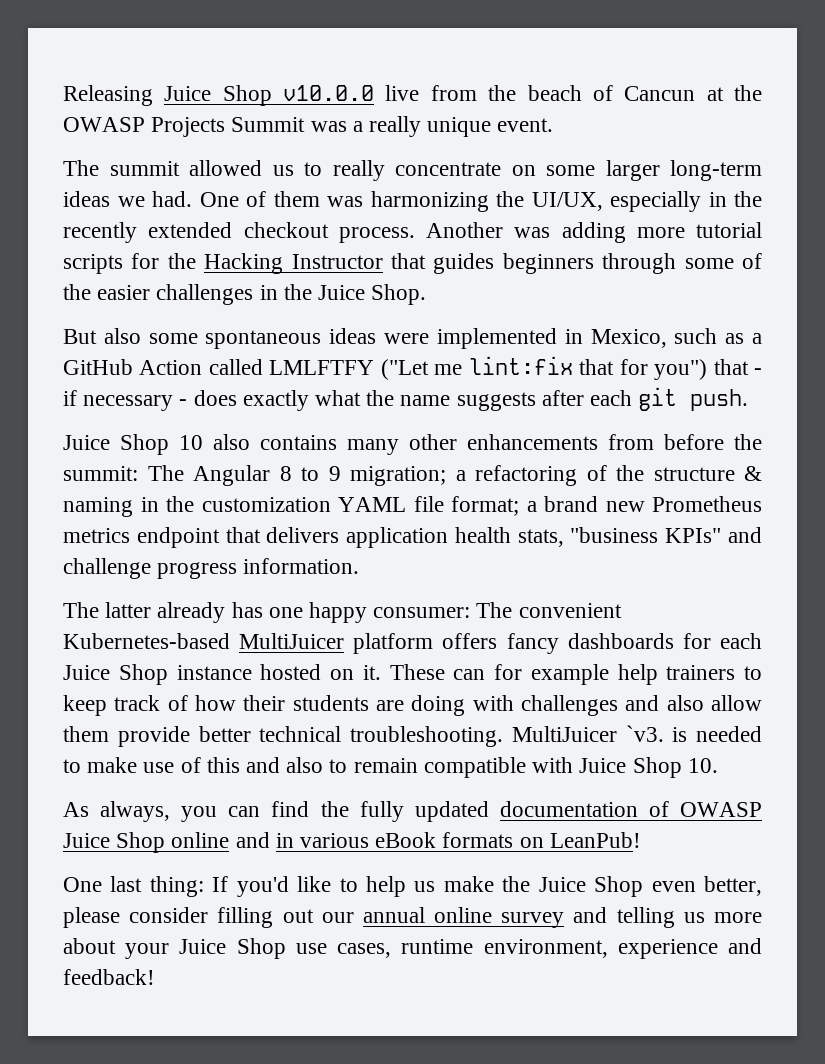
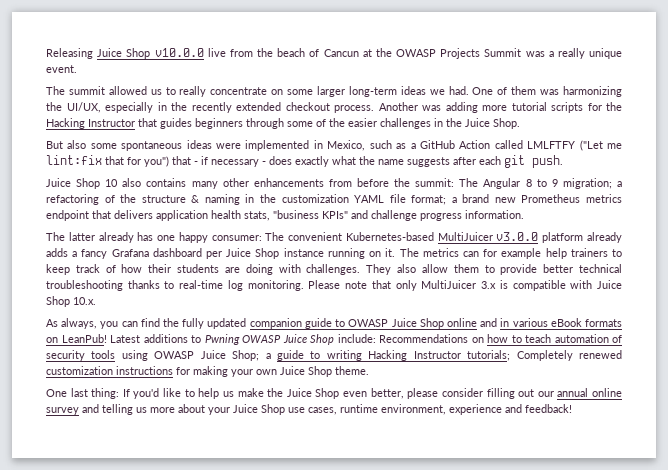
[353,633,762,654] platform offers fancy dashboards for each -> [496,232,622,243] [46,248,223,259] v3.0.0 platform already adds a fancy Grafana dashboard per
[260,664,322,680] hosted -> [327,248,365,259] running
[389,664,445,680] These -> [399,248,459,257] The metrics
[521,695,660,716] challenges and -> [306,264,392,275] challenges. They
(109, 734) none -> [484,265,495,273] to
[350,725,762,747] [63,757,418,773] troubleshooting. MultiJuicer `v3. is needed to make use of this and also to remain -> [46,280,508,291] troubleshooting thanks to real-time log monitoring. Please note that only MultiJuicer 3.x is
[687,758,718,773] 10. -> [73,297,96,305] 10.x.
[499,801,669,817] documentation of -> [249,318,346,329] companion guide to
(641, 840) none -> [110,334,622,345] [46,350,623,361] [46,366,369,377] Latest additions to Pwning OWASP Juice Shop include: Recommendations on how to teach automation of security tools using OWASP Juice Shop; a guide to writing Hacking Instructor tutorials; Completely renewed customization instructions for making your own Juice Shop theme.

